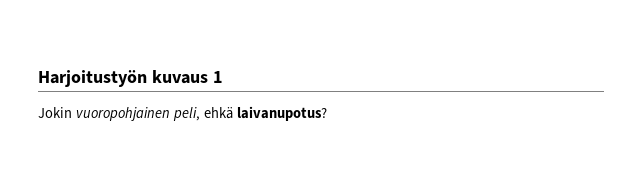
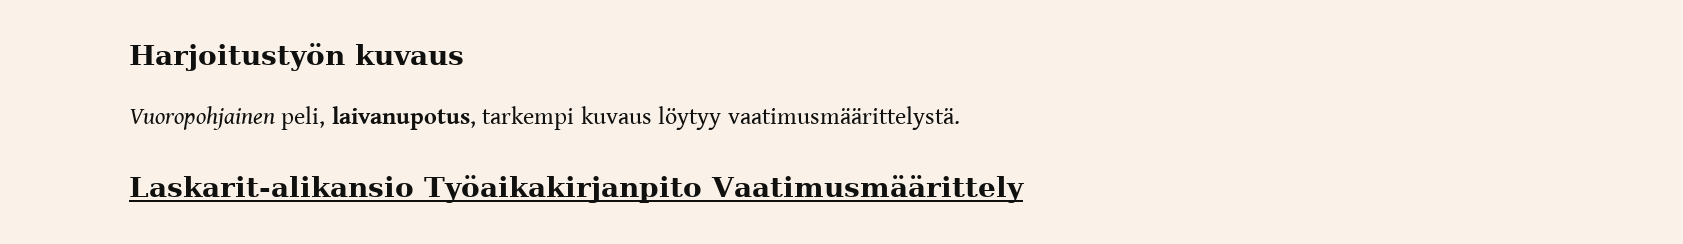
[212,71,223,83] [38,106,327,121] 1 // Jokin vuoropohjainen peli, ehkä laivanupotus? -> [129,106,960,130] [129,175,1024,203] // Vuoropohjainen peli, laivanupotus, tarkempi kuvaus löytyy vaatimusmäärittelystä. // Laskarit-alikansio Työaikakirjanpito Vaatimusmäärittely

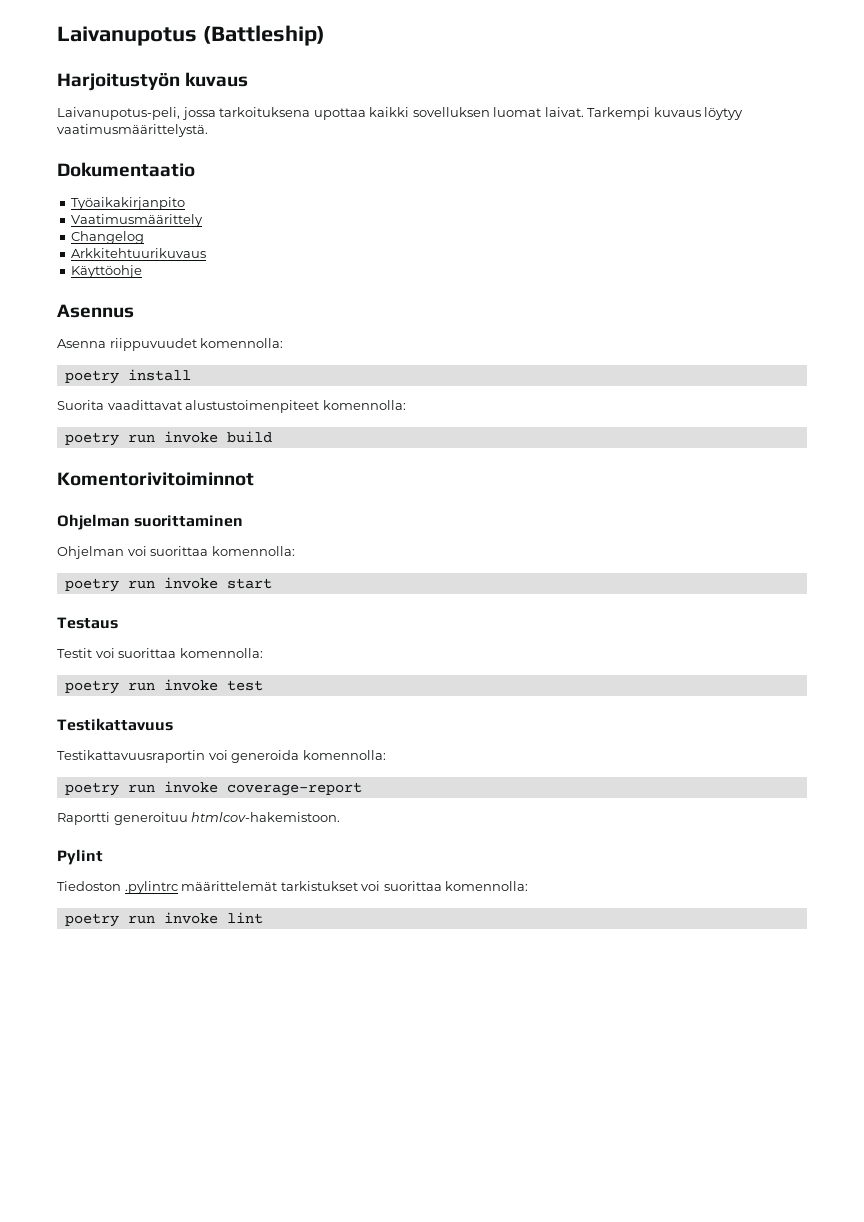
(129, 57) none -> [57,25,325,46] Laivanupotus (Battleship) //
[129,106,575,130] Vuoropohjainen peli, laivanupotus, tarkempi -> [57,107,651,120] Laivanupotus-peli, jossa tarkoituksena upottaa kaikki sovelluksen luomat laivat. Tarkempi
[129,176,414,197] Laskarit-alikansio -> [57,162,195,177] Dokumentaatio //
(702, 189) none -> (186, 203) //
(1024, 189) none -> [71,231,145,244] [71,248,207,258] [71,265,143,278] [57,304,134,318] [57,338,284,351] [64,369,191,384] [57,400,406,413] [64,431,272,446] [57,472,254,486] [57,514,244,530] [57,546,295,559] [64,577,272,592] [57,617,118,629] [57,648,263,658] [64,679,263,694] [57,718,173,731] [57,750,386,763] [64,781,362,796] [57,812,341,825] [57,849,103,865] [57,881,529,894] [64,912,263,927] // Changelog // Arkkitehtuurikuvaus // Käyttöohje // Asennus // Asenna riippuvuudet komennolla: // poetry install // Suorita vaadittavat alustustoimenpiteet komennolla: // poetry run invoke build // Komentorivitoiminnot // Ohjelman suorittaminen // Ohjelman voi suorittaa komennolla: // poetry run invoke start // Testaus // Testit voi suorittaa komennolla: // poetry run invoke test // Testikattavuus // Testikattavuusraportin voi generoida komennolla: // poetry run invoke coverage-report // Raportti generoituu htmlcov-hakemistoon. // Pylint // Tiedoston .pylintrc määrittelemät tarkistukset voi suorittaa komennolla: // poetry run invoke lint

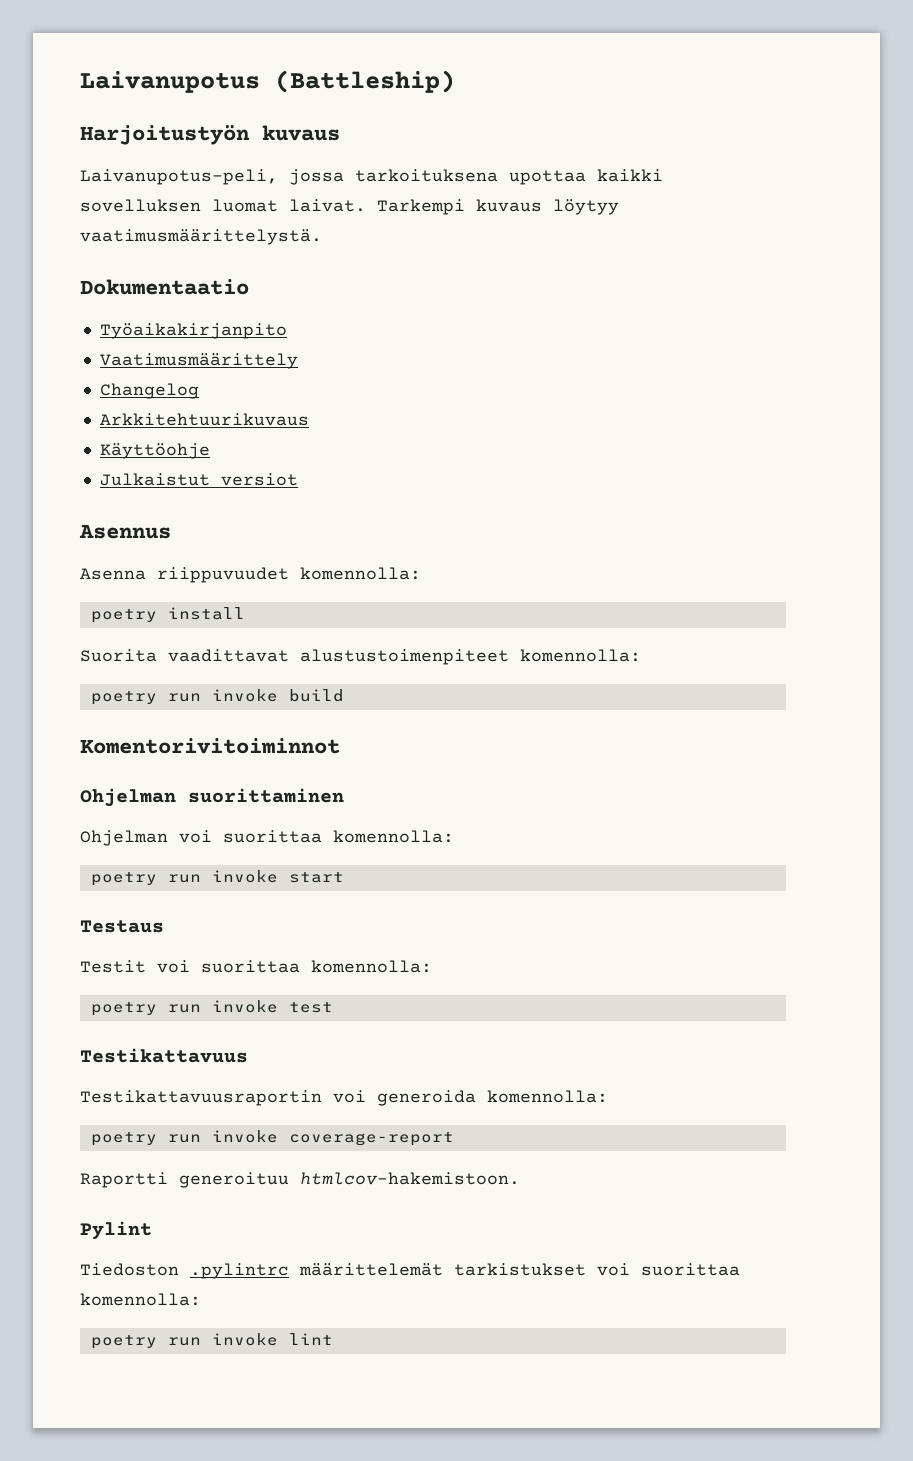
(143, 271) none -> [99,473,298,486] // Julkaistut versiot

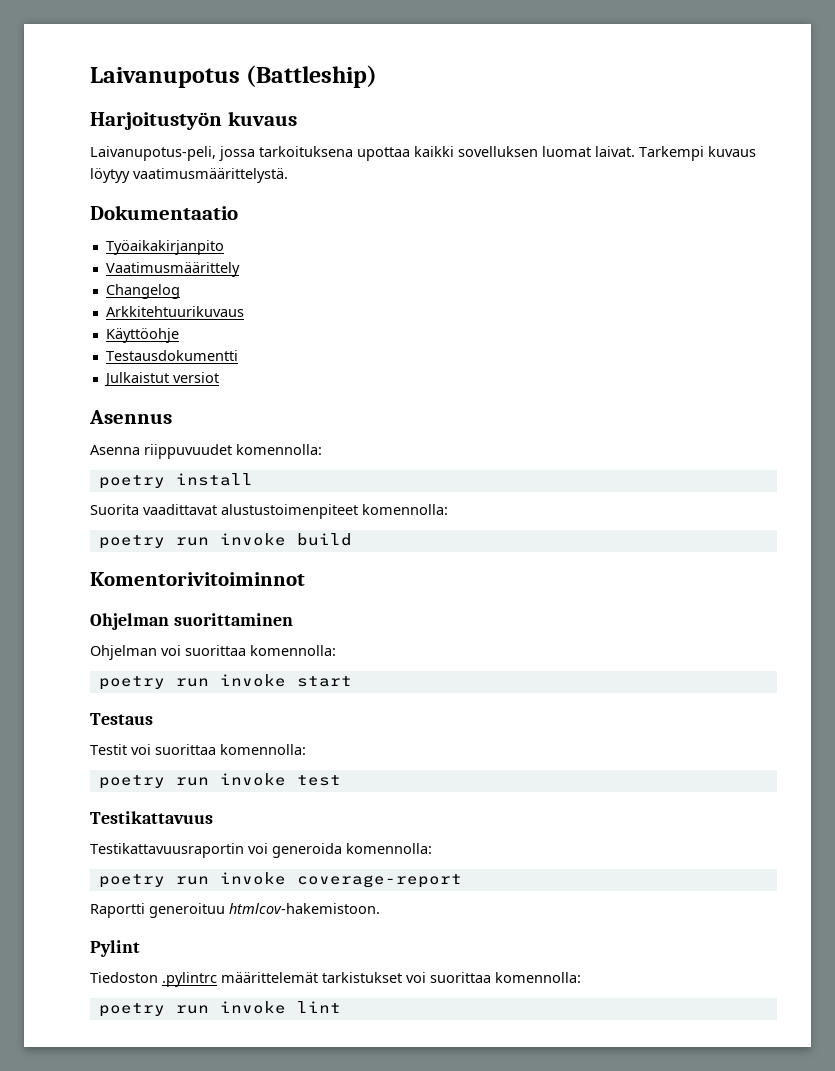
(210, 451) none -> [105,350,238,361] // Testausdokumentti

